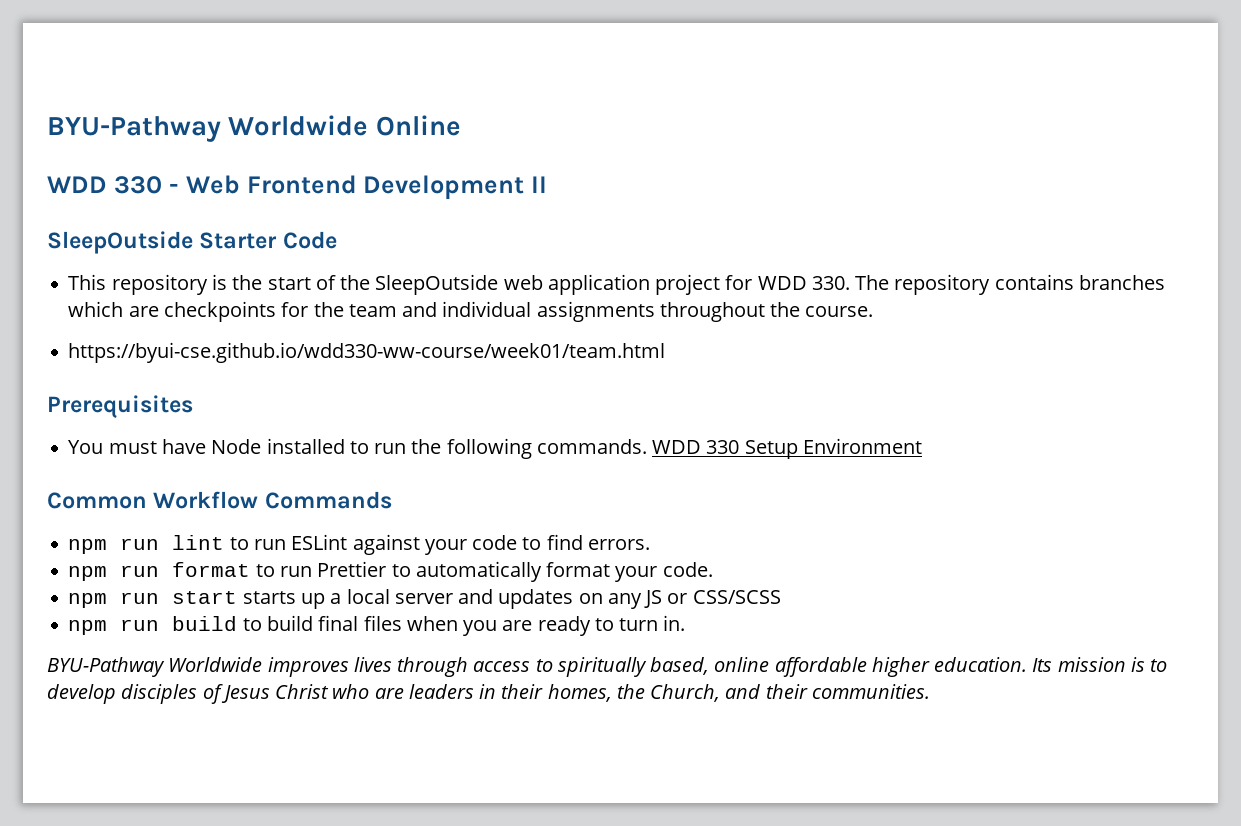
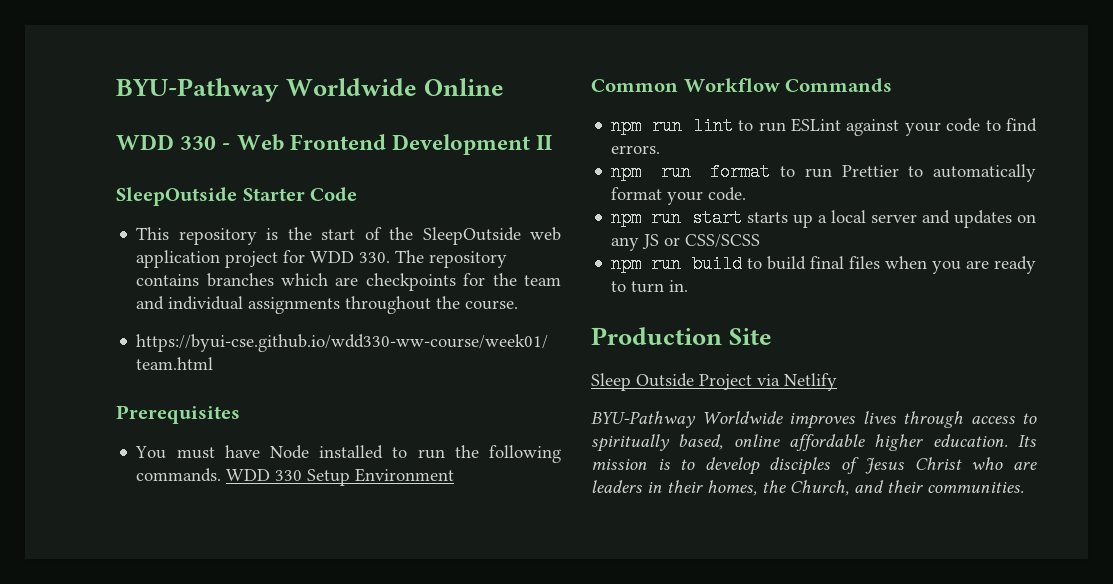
(686, 623) none -> [591,327,773,345] [591,373,837,391] // Production Site // Sleep Outside Project via Netlify

